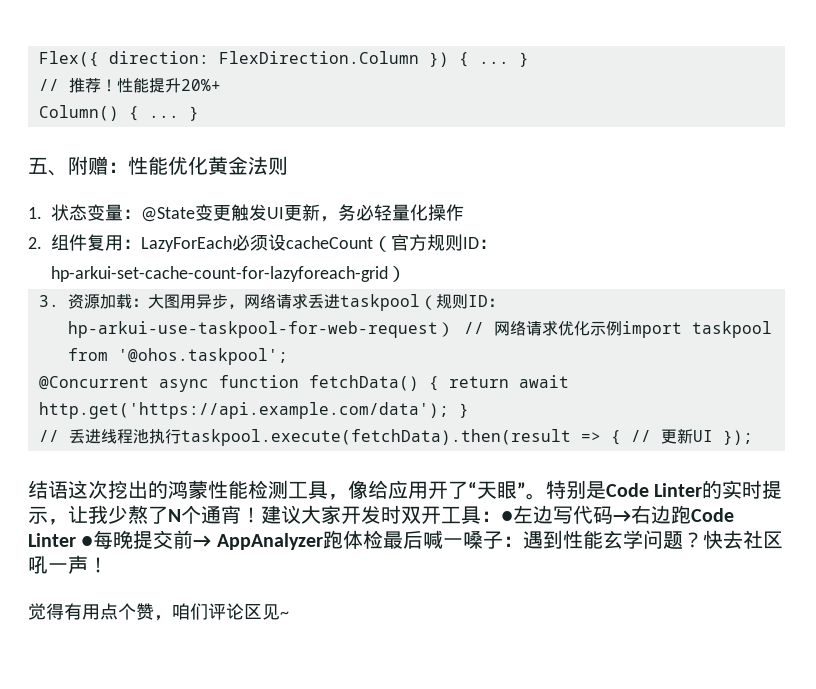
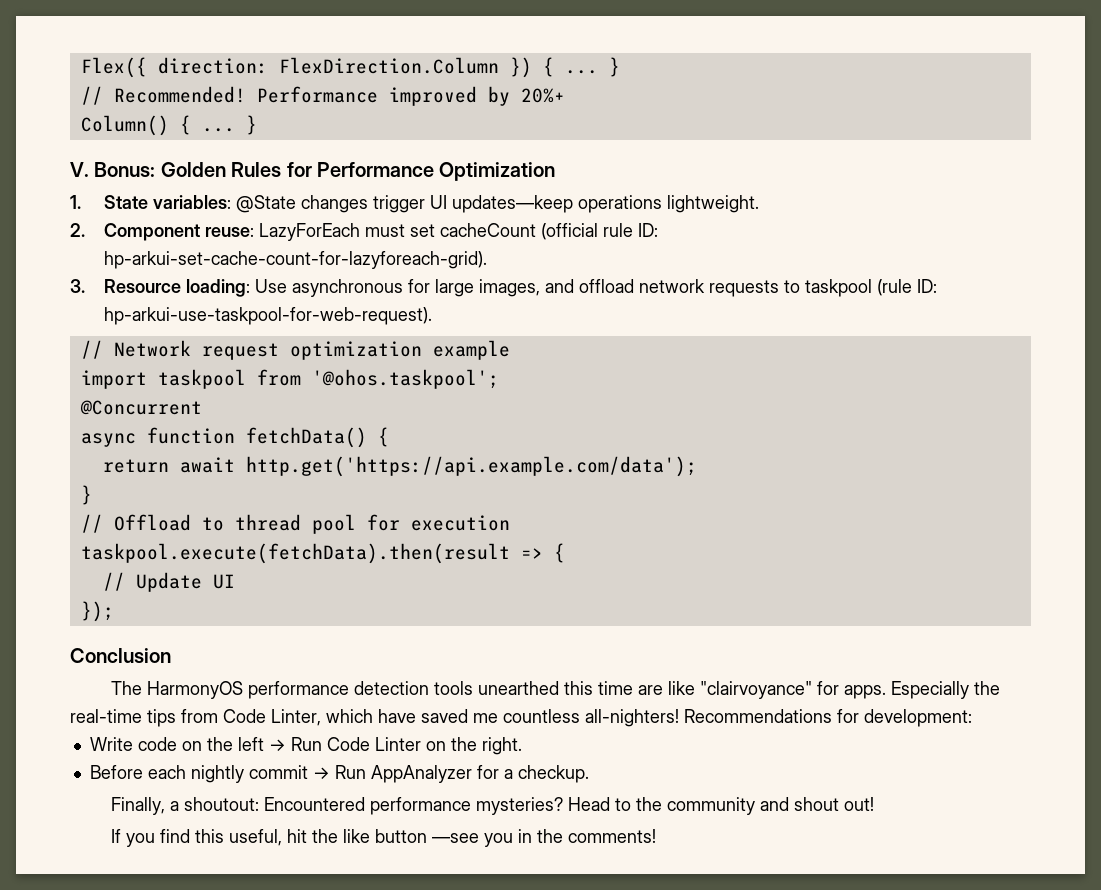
[68,78,181,93] 推荐！性能提升 -> [113,86,510,106] Recommended! Performance improved by
[28,156,288,176] [28,204,464,222] [28,234,497,252] [51,266,406,282] [38,293,504,311] [67,320,622,338] 五、附赠：性能优化黄金法则 // 1.状态变量：@State变更触发UI更新，务必轻量化操作 // 2.组件复用：LazyForEach必须设cacheCount（官方规则ID：hp-arkui-set-cache-count-for-lazyforeach-grid） // 3.资源加载：大图用异步，网络请求丢进taskpool（规则ID：hp-arkui-use-taskpool-for-web-request） // 网络请求优化示例 -> [70,162,556,181] [70,195,760,213] [70,223,659,241] [104,251,488,269] [70,279,938,297] [104,307,433,325] [80,340,510,360] V. Bonus: Golden Rules for Performance Optimization // 1. State variables: @State changes trigger UI updates—keep operations lightweight. // 2. Component reuse: LazyForEach must set cacheCount (official rule ID: hp-arkui-set-cache-count-for-lazyforeach-grid). // 3. Resource loading: Use asynchronous for large images, and offload network requests to taskpool (rule ID: hp-arkui-use-taskpool-for-web-request). // // Network request optimization example //
(149, 383) none -> (202, 407) //
(439, 383) none -> (389, 437) //
[458,403,469,418] [38,429,181,444] } // // 丢进线程池执行 -> [80,485,92,505] [80,514,510,534] // } // // Offload to thread pool for execution //
[630,428,713,444] // 更新UI -> [102,572,235,592] // // Update UI //
[28,480,783,500] [28,505,734,525] [28,530,783,550] [28,555,108,574] [28,603,289,621] 结语这次挖出的鸿蒙性能检测工具，像给应用开了“天眼”。特别是Code Linter的实时提示，让我少熬了N个通宵！建议大家开发时双开工具：●左边写代码→右边跑Code Linter ●每晚提交前→ AppAnalyzer跑体检最后喊一嗓子：遇到性能玄学问题？快去社区吼一声！ // 觉得有用点个赞，咱们评论区见~ -> [70,648,171,663] [111,681,1001,699] [70,709,972,727] [89,737,522,755] [89,765,589,783] [111,797,875,815] [111,829,657,847] Conclusion // The HarmonyOS performance detection tools unearthed this time are like "clairvoyance" for apps. Especially the real-time tips from Code Linter, which have saved me countless all-nighters! Recommendations for development: // Write code on the left → Run Code Linter on the right. // Before each nightly commit → Run AppAnalyzer for a checkup. // Finally, a shoutout: Encountered performance mysteries? Head to the community and shout out! // If you find this useful, hit the like button —see you in the comments!

